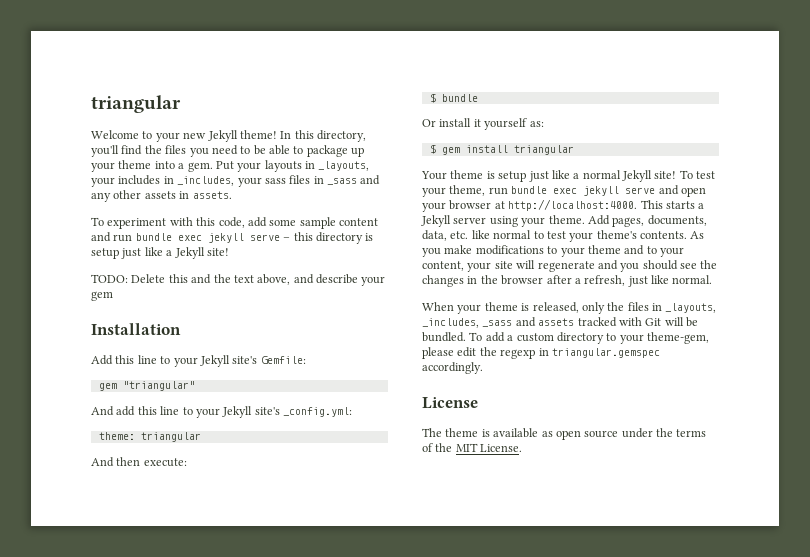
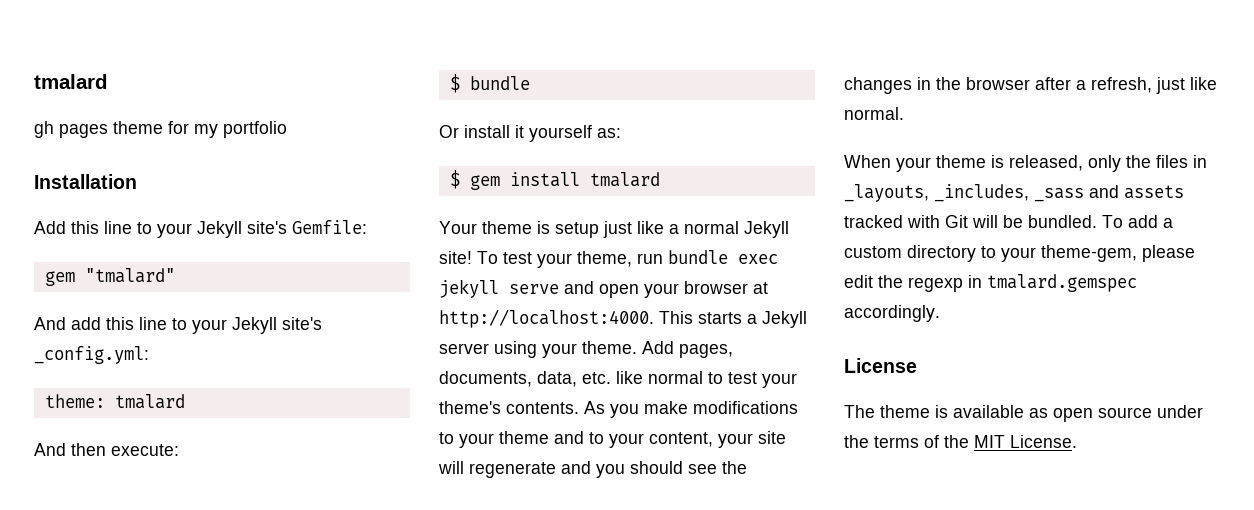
[91,95,181,113] [91,130,366,142] [91,145,365,157] [91,160,370,172] [91,175,381,187] [91,190,232,202] [91,217,378,229] [91,232,374,244] [91,247,229,259] [91,274,386,286] [91,291,113,301] triangular // Welcome to your new Jekyll theme! In this directory, you'll find the files you need to be able to package up your theme into a gem. Put your layouts in _layouts, your includes in _includes, your sass files in _sass and any other assets in assets. // To experiment with this code, add some sample content and run bundle exec jekyll serve – this directory is setup just like a Jekyll site! // TODO: Delete this and the text above, and describe your gem -> [34,74,108,89] [34,121,287,138] tmalard // gh pages theme for my portfolio
[122,381,195,391] "triangular" -> [84,268,175,283] "tmalard"
[140,432,201,442] triangular -> [114,394,185,409] tmalard
[513,145,574,155] triangular -> [589,172,660,187] tmalard
[551,348,660,358] triangular.gemspec -> [987,274,1137,292] tmalard.gemspec

